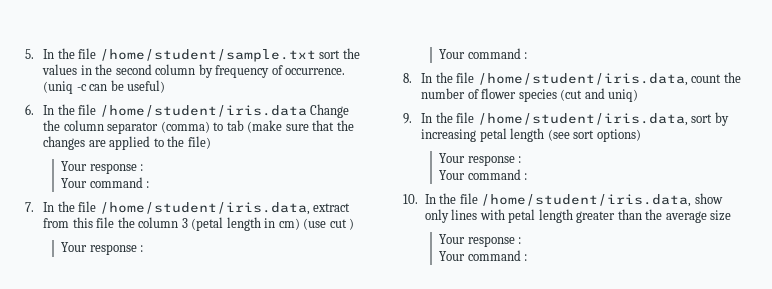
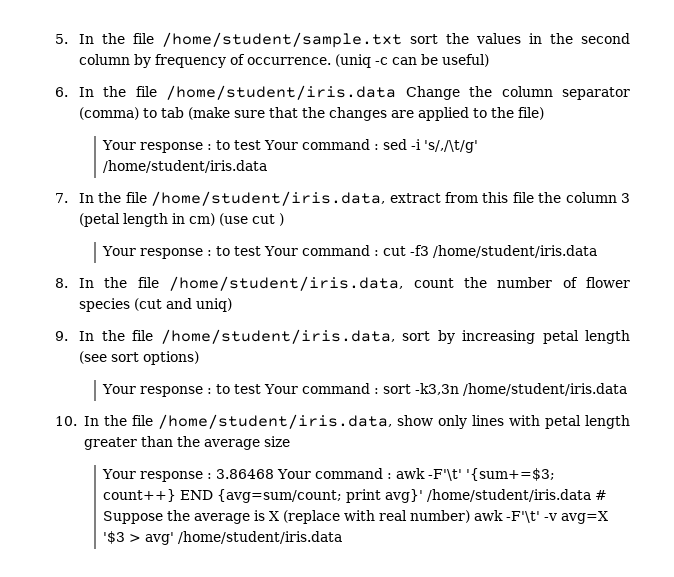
[61,177,150,188] // Your command : -> [216,139,479,153] [103,160,268,173] to test Your command : sed -i 's/,/\t/g' /home/student/iris.data
[439,48,528,59] // Your command : -> [216,245,598,258] to test Your command : cut -f3 /home/student/iris.data
[439,169,528,180] // Your command : -> [216,383,628,396] to test Your command : sort -k3,3n /home/student/iris.data
[439,250,528,261] // Your command : -> [216,468,556,481] [103,489,608,503] [103,510,609,524] [103,531,343,545] 3.86468 Your command : awk -F'\t' '{sum+=$3; count++} END {avg=sum/count; print avg}' /home/student/iris.data # Suppose the average is X (replace with real number) awk -F'\t' -v avg=X '$3 > avg' /home/student/iris.data

